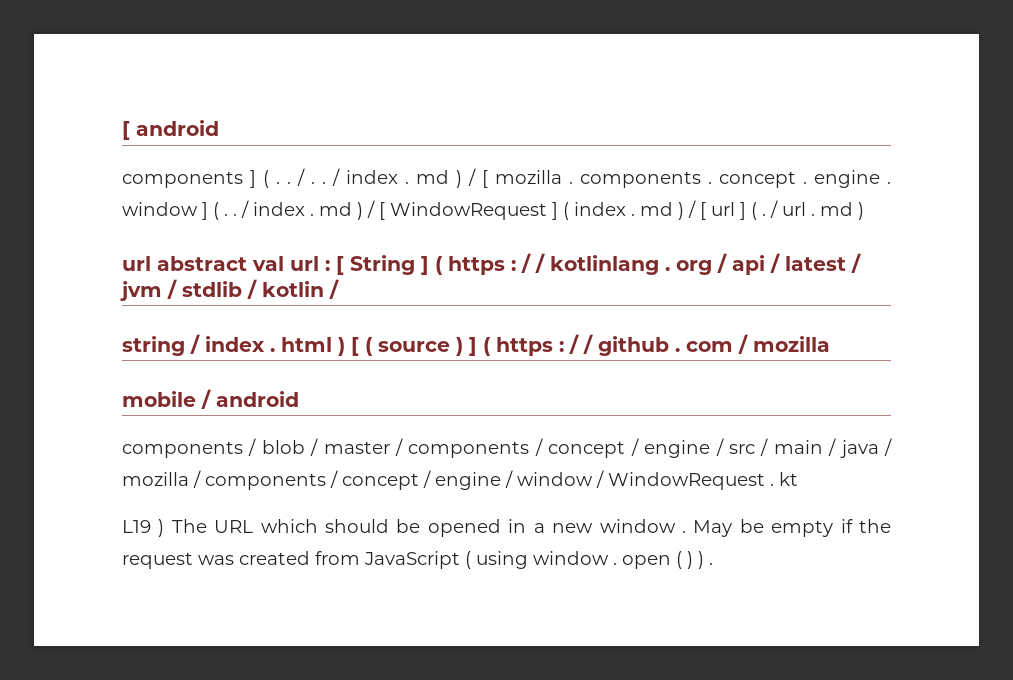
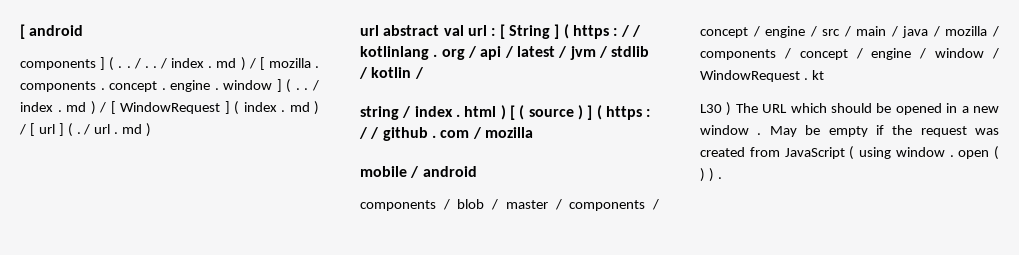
[122,520,151,533] L19 -> [700,104,722,113] L30

